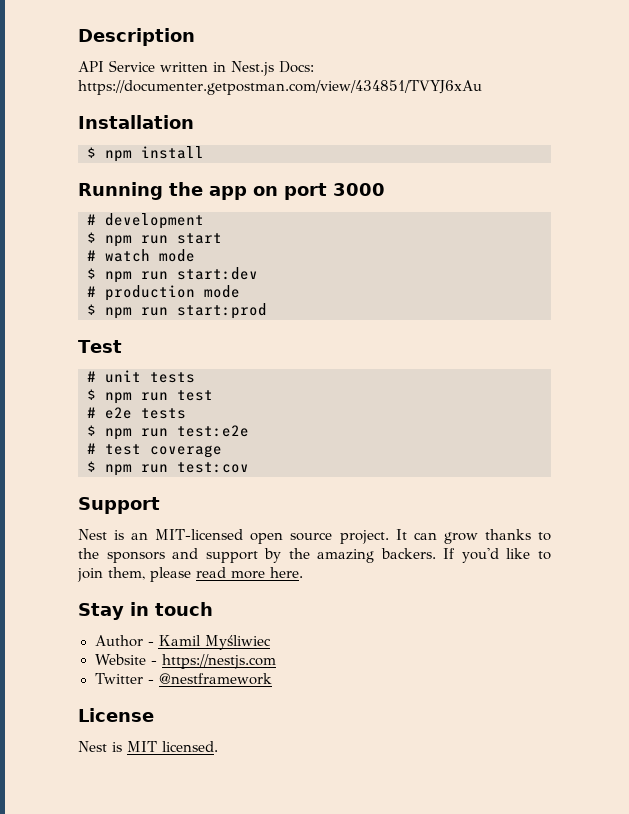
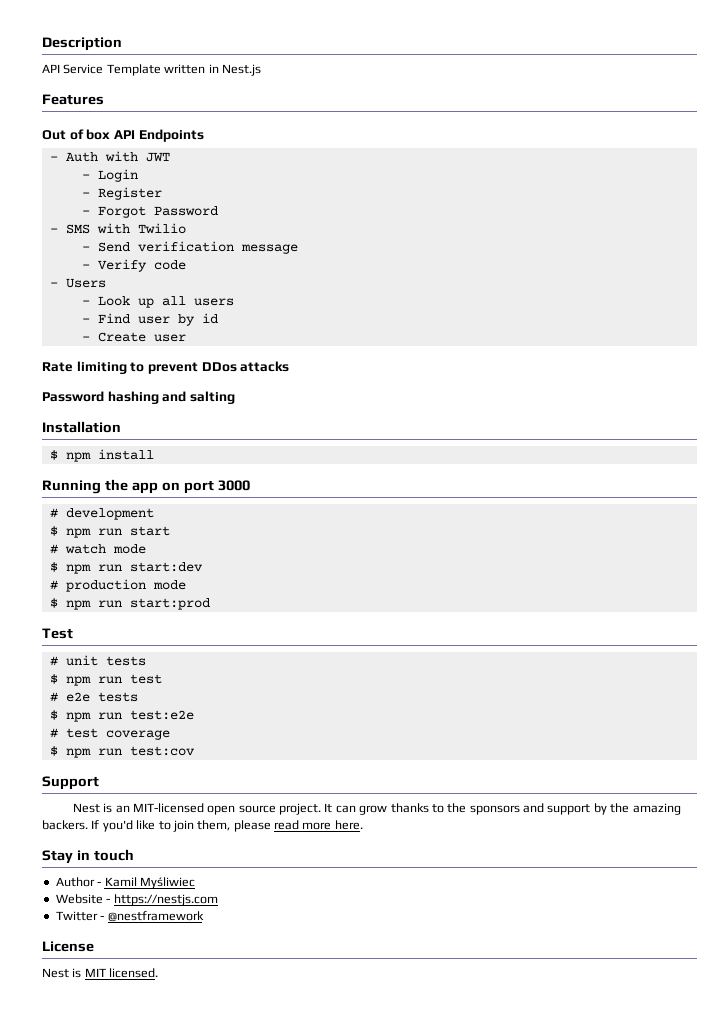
(155, 66) none -> [106,64,161,76] Template
[279,61,314,73] [78,80,482,95] Docs: https://documenter.getpostman.com/view/434851/TVYJ6xAu -> [42,94,104,105] [42,129,204,142] [49,151,170,162] [81,169,138,182] [81,187,162,200] [81,206,218,218] [49,223,186,234] [81,241,298,254] [81,259,186,272] [49,278,106,288] [81,296,234,308] [81,313,218,326] [81,332,186,342] [42,361,290,374] [42,391,235,404] // Features // Out of box API Endpoints // - Auth with JWT // - Login // - Register // - Forgot Password // - SMS with Twilio // - Send verification message // - Verify code // - Users // - Look up all users // - Find user by id // - Create user // Rate limiting to prevent DDos attacks // Password hashing and salting

